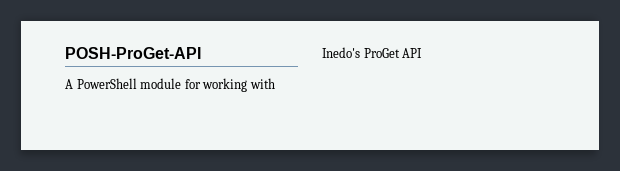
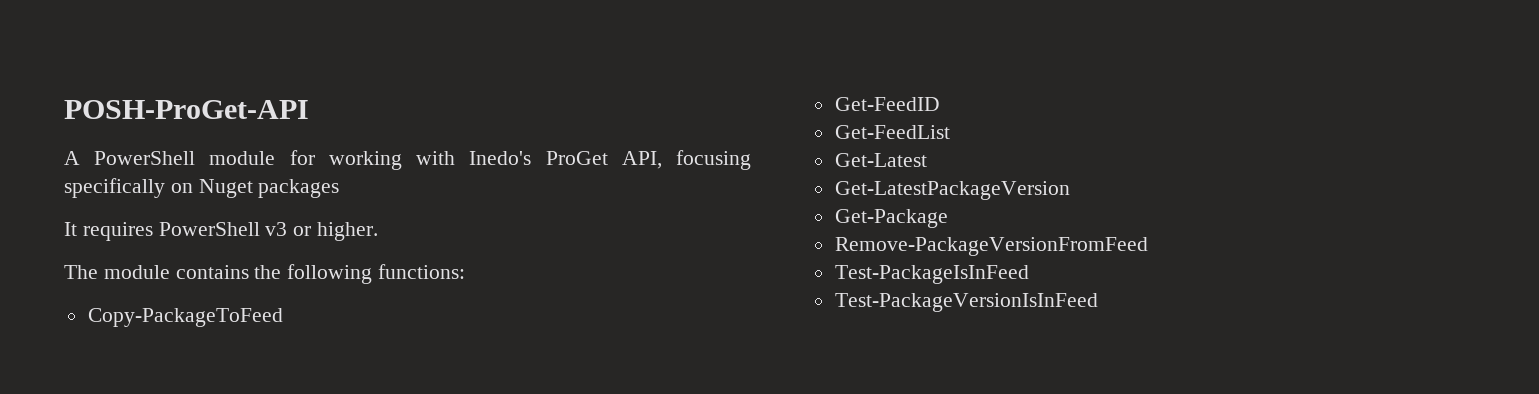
[402,48,423,58] API -> [621,150,751,170] [64,178,340,198] [64,222,379,241] [64,264,466,284] [87,308,283,327] [834,97,940,111] [834,125,950,139] [834,153,927,167] [834,181,1070,200] [834,209,948,228] [834,237,1148,256] [834,265,1029,284] [834,293,1098,312] API, focusing specifically on Nuget packages // It requires PowerShell v3 or higher. // The module contains the following functions: // Copy-PackageToFeed // Get-FeedID // Get-FeedList // Get-Latest // Get-LatestPackageVersion // Get-Package // Remove-PackageVersionFromFeed // Test-PackageIsInFeed // Test-PackageVersionIsInFeed

